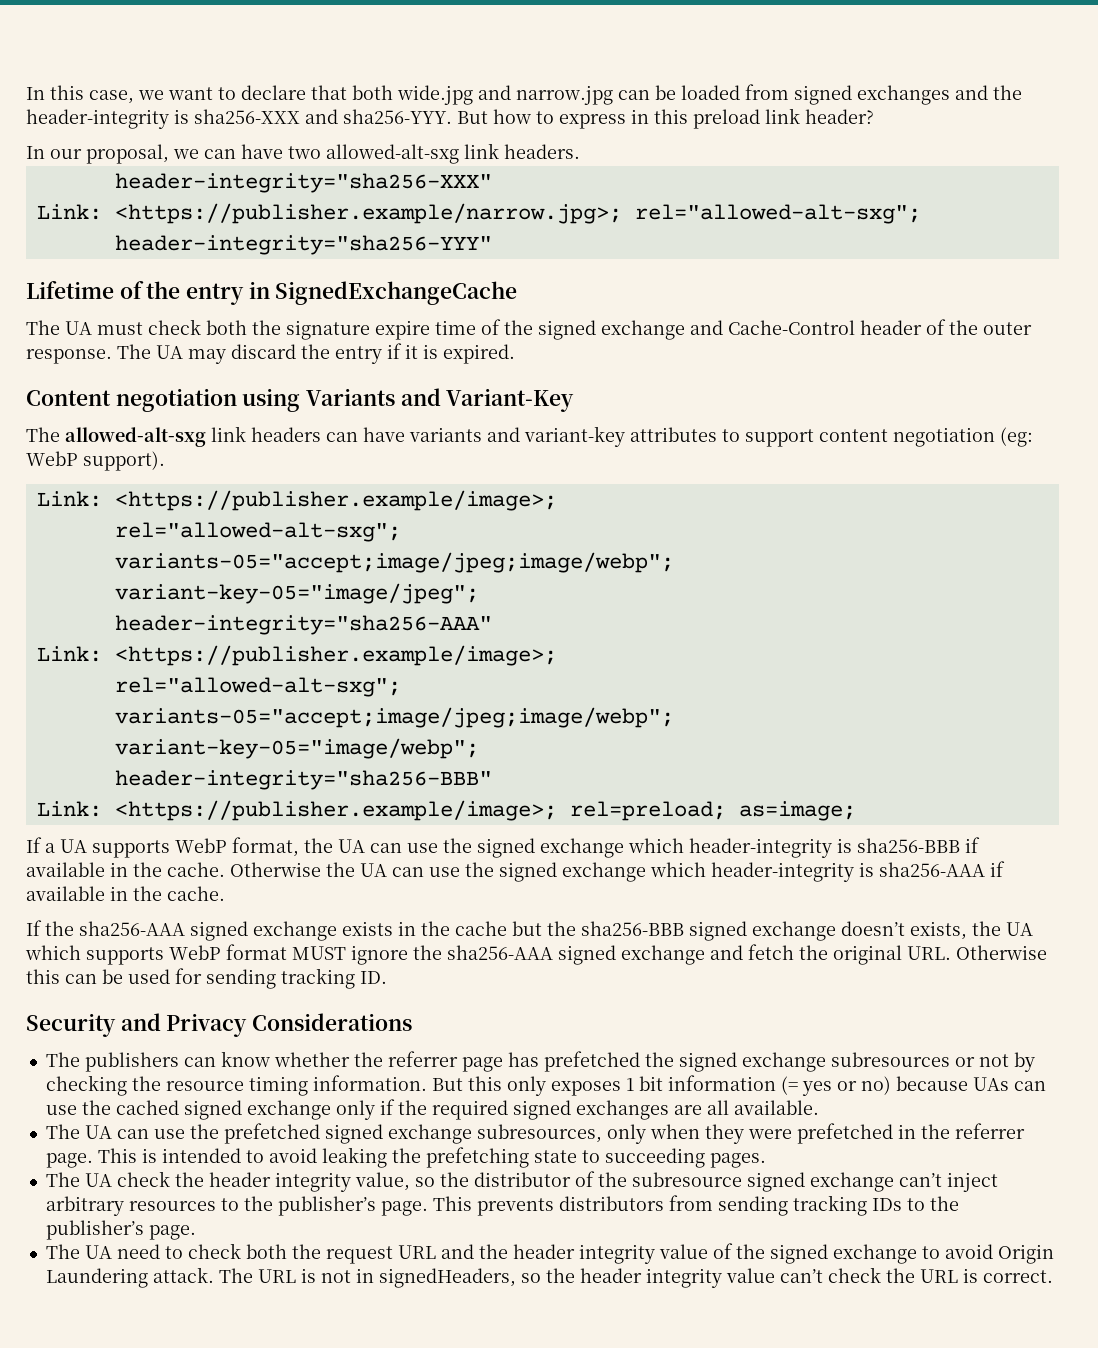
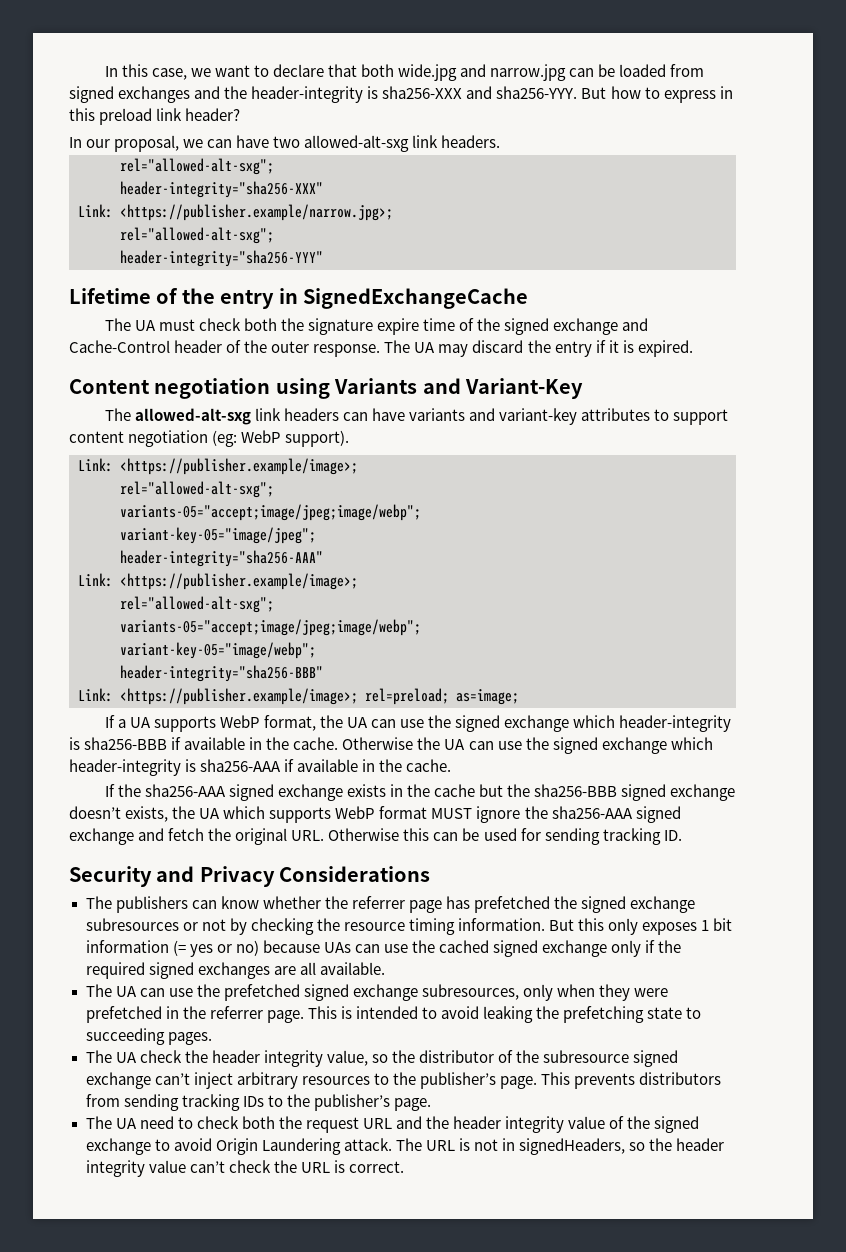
(580, 151) none -> [120,158,274,175] // rel="allowed-alt-sxg";
(622, 213) none -> (393, 212) //

